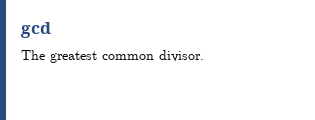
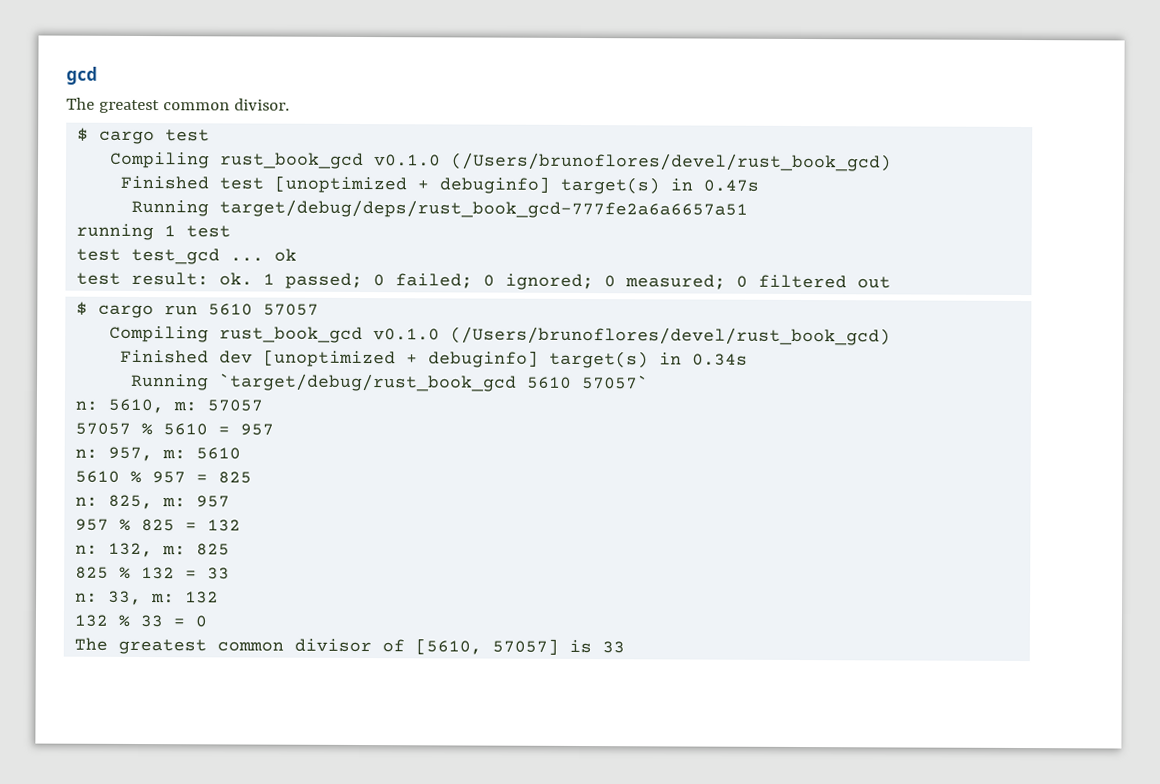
(204, 56) none -> [77,127,211,145] [110,151,893,172] [120,175,760,195] [131,199,749,219] [76,223,232,241] [76,247,298,265] [76,271,892,291] [76,301,320,319] [109,325,892,346] [120,349,749,369] [131,373,650,392] [75,398,264,414] [75,422,275,436] [75,446,242,462] [75,470,253,484] [75,494,231,510] [75,518,242,532] [75,542,231,558] [75,566,231,580] [75,590,220,606] [74,614,208,628] [74,637,626,655] // $ cargo test // Compiling rust_book_gcd v0.1.0 (/Users/brunoflores/devel/rust_book_gcd) // Finished test [unoptimized + debuginfo] target(s) in 0.47s // Running target/debug/deps/rust_book_gcd-777fe2a6a6657a51 // running 1 test // test test_gcd ... ok // test result: ok. 1 passed; 0 failed; 0 ignored; 0 measured; 0 filtered out // $ cargo run 5610 57057 // Compiling rust_book_gcd v0.1.0 (/Users/brunoflores/devel/rust_book_gcd) // Finished dev [unoptimized + debuginfo] target(s) in 0.34s // Running `target/debug/rust_book_gcd 5610 57057` // n: 5610, m: 57057 // 57057 % 5610 = 957 // n: 957, m: 5610 // 5610 % 957 = 825 // n: 825, m: 957 // 957 % 825 = 132 // n: 132, m: 825 // 825 % 132 = 33 // n: 33, m: 132 // 132 % 33 = 0 // The greatest common divisor of [5610, 57057] is 33

